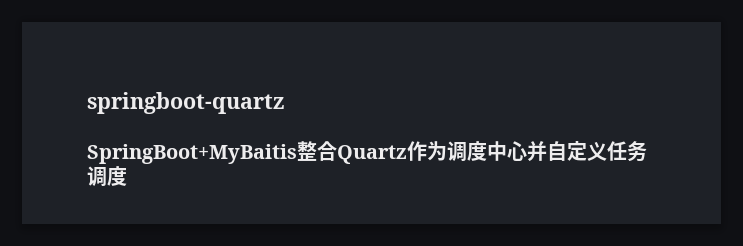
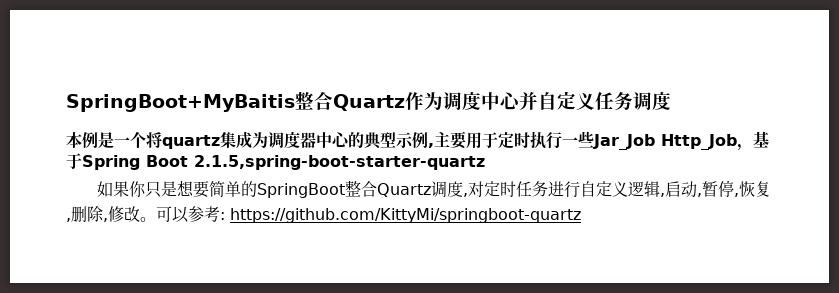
[87,92,284,114] springboot-quartz // -> (66, 103) none
(127, 176) none -> [66,131,769,151] [66,153,485,170] [96,180,771,198] [66,206,581,223] // 本例是一个将quartz集成为调度器中心的典型示例,主要用于定时执行一些Jar_Job Http_Job，基于Spring Boot 2.1.5,spring-boot-starter-quartz // 如果你只是想要简单的SpringBoot整合Quartz调度,对定时任务进行自定义逻辑,启动,暂停,恢复,删除,修改。可以参考: https://github.com/KittyMi/springboot-quartz

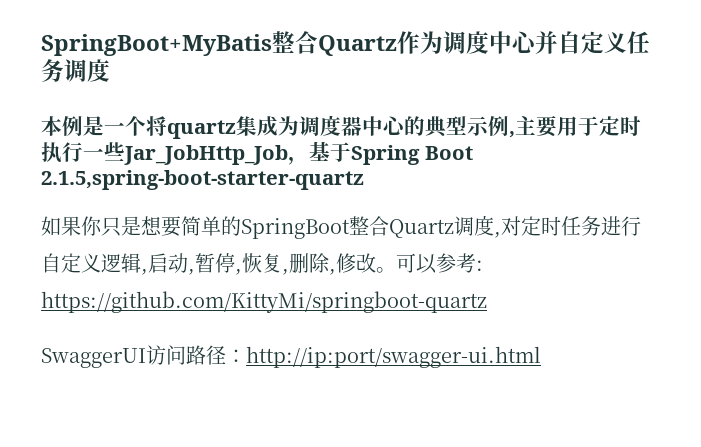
[66,94,295,112] SpringBoot+MyBaitis -> [41,34,272,56] SpringBoot+MyBatis
[593,134,737,150] Jar_Job Http_Job -> [124,145,288,165] Jar_JobHttp_Job
(581, 215) none -> [41,345,541,368] // SwaggerUI访问路径：http://ip:port/swagger-ui.html

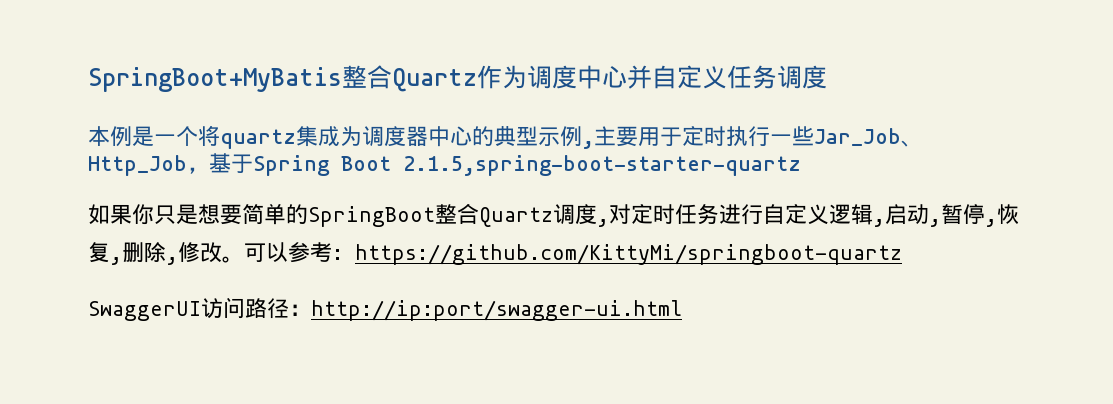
[124,145,288,165] Jar_JobHttp_Job -> [814,128,923,147] [88,155,187,176] Jar_Job、Http_Job

